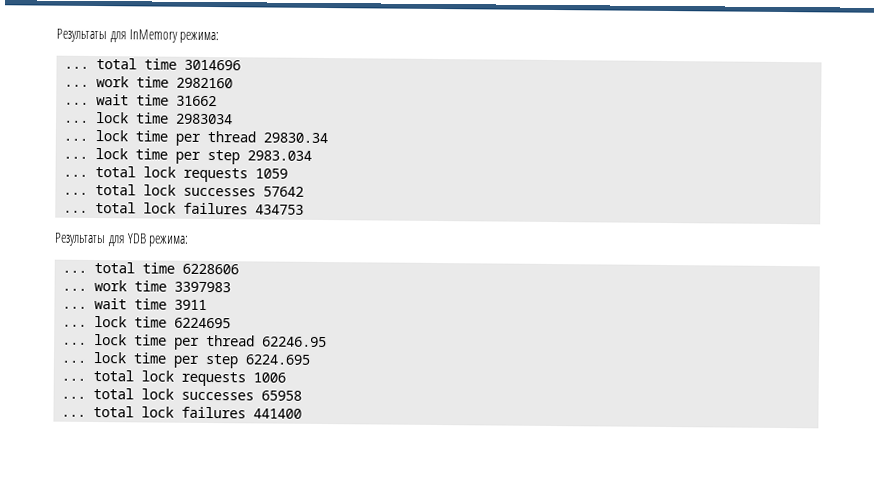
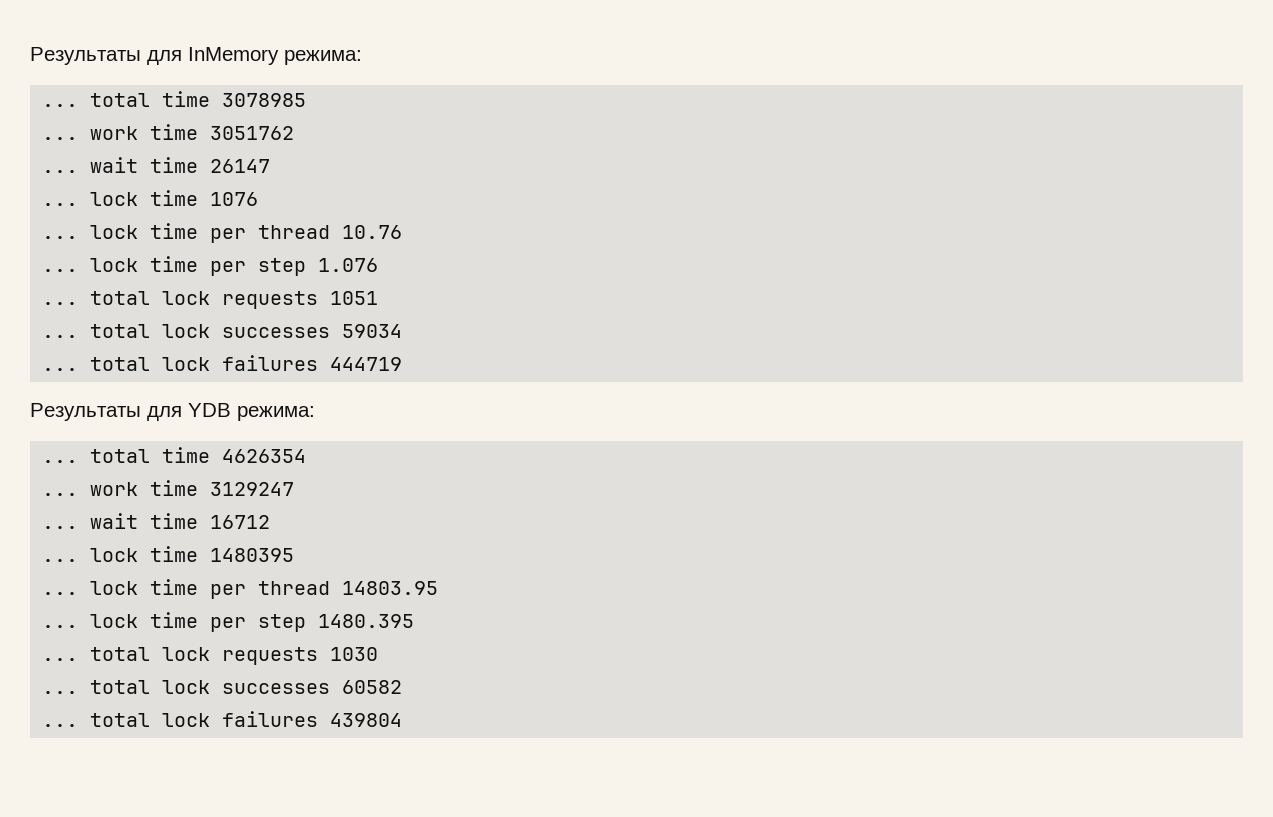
[184,59,242,71] [64,76,234,89] [64,94,218,107] [64,112,234,125] [63,130,329,146] [63,148,313,165] [63,166,289,183] [63,184,305,197] [63,202,305,215] 3014696 // ... work time 2982160 // ... wait time 31662 // ... lock time 2983034 // ... lock time per thread 29830.34 // ... lock time per step 2983.034 // ... total lock requests 1059 // ... total lock successes 57642 // ... total lock failures 434753 -> [222,93,307,107] [42,124,295,140] [42,157,271,173] [42,190,259,206] [42,223,403,243] [42,256,379,276] [42,291,379,309] [42,324,403,338] [42,355,403,371] 3078985 // ... work time 3051762 // ... wait time 26147 // ... lock time 1076 // ... lock time per thread 10.76 // ... lock time per step 1.076 // ... total lock requests 1051 // ... total lock successes 59034 // ... total lock failures 444719
[182,263,240,275] [62,280,232,293] [62,298,208,310] [62,316,232,329] [62,334,328,350] [61,352,311,369] [61,370,287,387] [61,388,303,401] [61,406,303,419] 6228606 // ... work time 3397983 // ... wait time 3911 // ... lock time 6224695 // ... lock time per thread 62246.95 // ... lock time per step 6224.695 // ... total lock requests 1006 // ... total lock successes 65958 // ... total lock failures 441400 -> [222,449,307,463] [42,480,295,496] [42,513,271,529] [42,546,295,562] [42,579,439,599] [42,612,415,632] [42,647,379,665] [42,680,403,694] [42,711,403,727] 4626354 // ... work time 3129247 // ... wait time 16712 // ... lock time 1480395 // ... lock time per thread 14803.95 // ... lock time per step 1480.395 // ... total lock requests 1030 // ... total lock successes 60582 // ... total lock failures 439804

